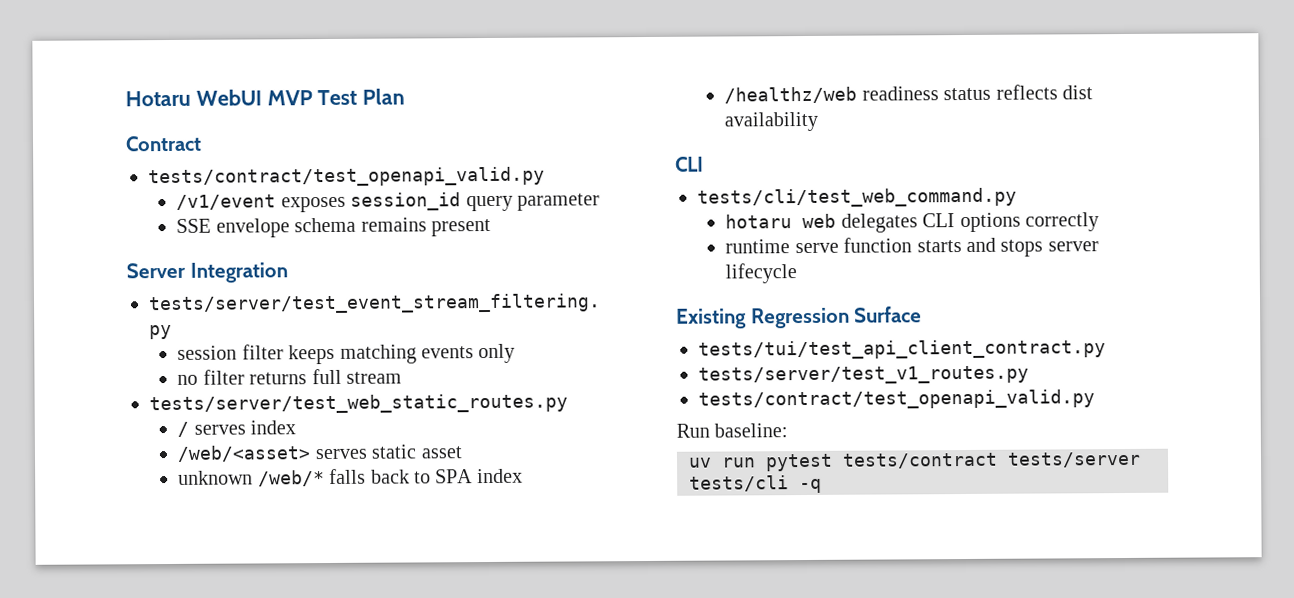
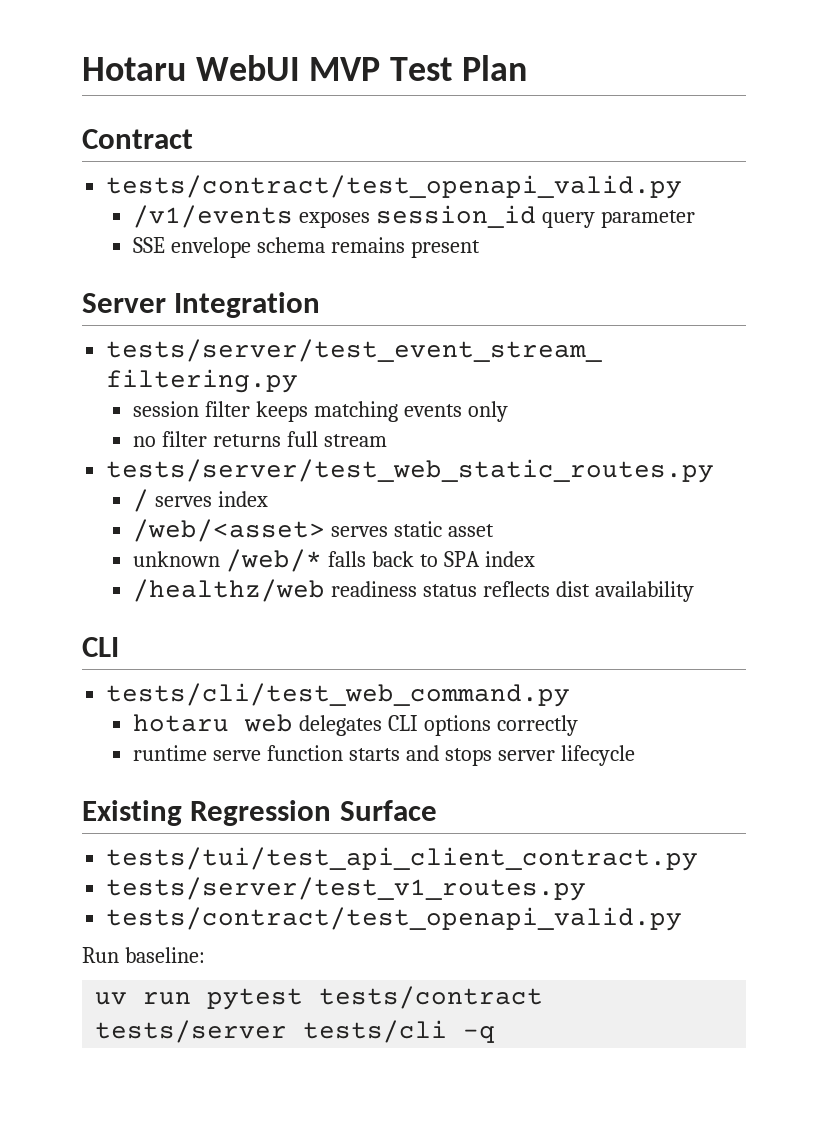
[176,194,277,210] /v1/event -> [133,205,294,228] /v1/events

